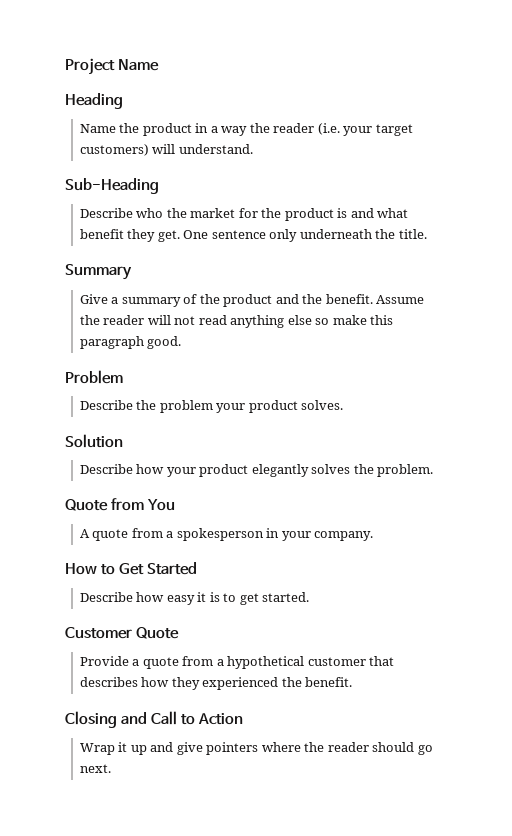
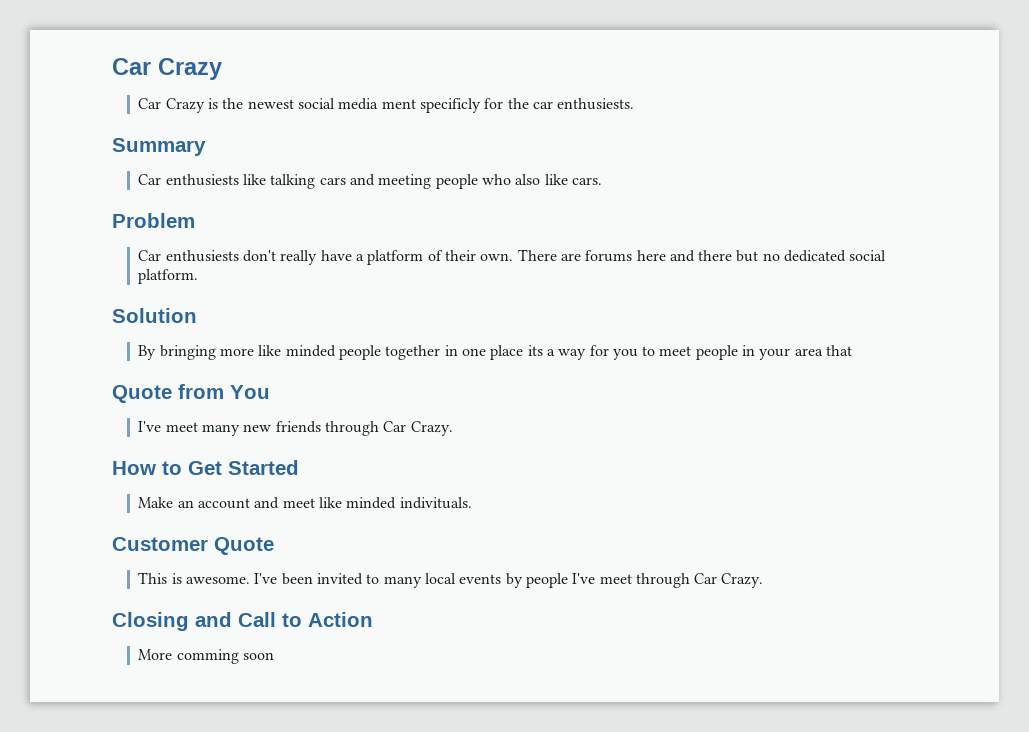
[65,58,160,75] [65,93,123,109] [79,123,413,136] [79,144,253,156] [65,178,159,194] [79,208,409,221] [79,229,427,242] [65,264,132,280] [79,294,425,307] [79,315,394,328] [79,336,182,349] [65,370,123,384] [79,400,344,413] [65,434,123,448] [79,464,434,477] [65,498,175,511] [79,528,374,541] [65,562,197,575] [79,592,310,605] [65,627,179,639] [79,656,395,669] [79,677,353,690] Project Name // Heading // Name the product in a way the reader (i.e. your target customers) will understand. // Sub-Heading // Describe who the market for the product is and what benefit they get. One sentence only underneath the title. // Summary // Give a summary of the product and the benefit. Assume the reader will not read anything else so make this paragraph good. // Problem // Describe the problem your product solves. // Solution // Describe how your product elegantly solves the problem. // Quote from You // A quote from a spokesperson in your company. // How to Get Started // Describe how easy it is to get started. // Customer Quote // Provide a quote from a hypothetical customer that describes how they experienced the benefit. -> [112,58,222,80] [138,98,635,113] [112,138,206,156] [138,174,602,189] [112,213,195,228] [138,249,887,265] [138,269,199,284] [112,308,197,323] [138,345,853,360] [112,384,270,403] [138,421,453,436] [112,460,299,475] [138,497,472,509] [112,537,274,555] [138,572,764,588] Car Crazy // Car Crazy is the newest social media ment specificly for the car enthusiests. // Summary // Car enthusiests like talking cars and meeting people who also like cars. // Problem // Car enthusiests don't really have a platform of their own. There are forums here and there but no dedicated social platform. // Solution // By bringing more like minded people together in one place its a way for you to meet people in your area that // Quote from You // I've meet many new friends through Car Crazy. // How to Get Started // Make an account and meet like minded indivituals. // Customer Quote // This is awesome. I've been invited to many local events by people I've meet through Car Crazy.
[79,742,433,755] [79,764,111,773] Wrap it up and give pointers where the reader should go next. -> [138,649,274,664] More comming soon

